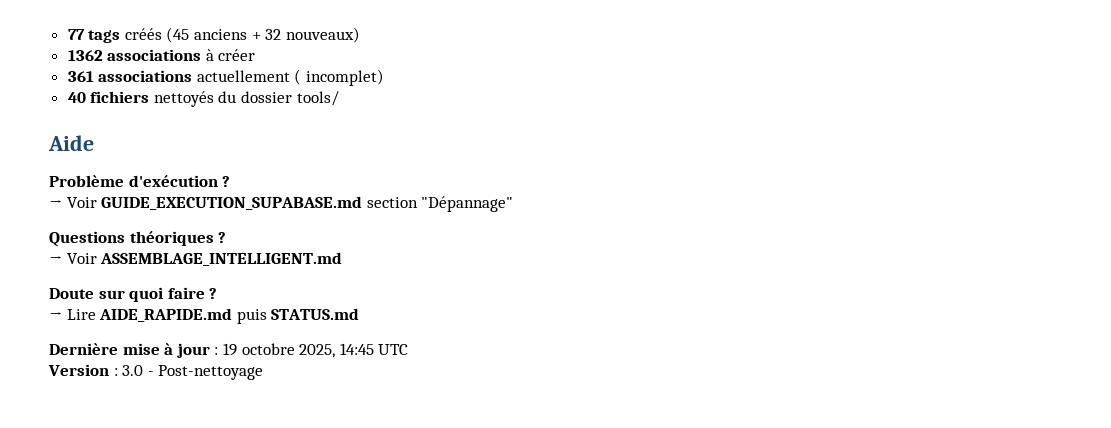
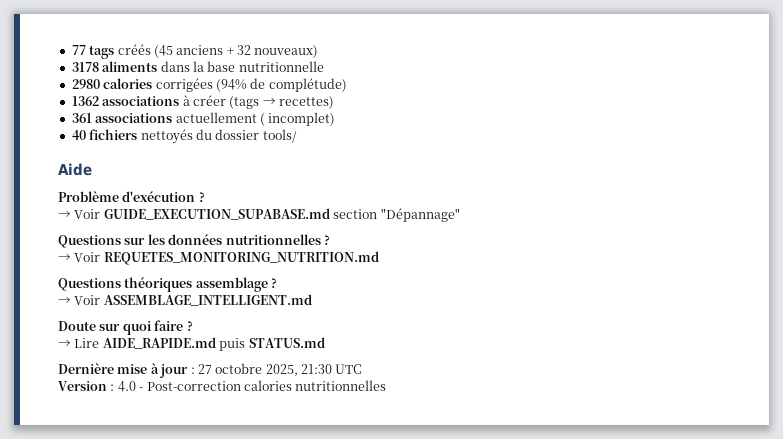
(360, 35) none -> [71,61,324,72] [71,78,347,92] // 3178 aliments dans la base nutritionnelle // 2980 calories corrigées (94% de complétude)
(256, 55) none -> [229,96,334,109] (tags → recettes)
(514, 204) none -> [58,234,330,248] [58,251,379,265] // Questions sur les données nutritionnelles ? // → Voir REQUETES_MONITORING_NUTRITION.md
(214, 238) none -> [195,277,268,292] assemblage
[222,343,237,356] 19 -> [197,364,212,374] 27
[339,343,374,355] 14:45 -> [301,364,332,374] 21:30
[122,365,264,380] 3.0 - Post-nettoyage -> [117,380,387,392] 4.0 - Post-correction calories nutritionnelles

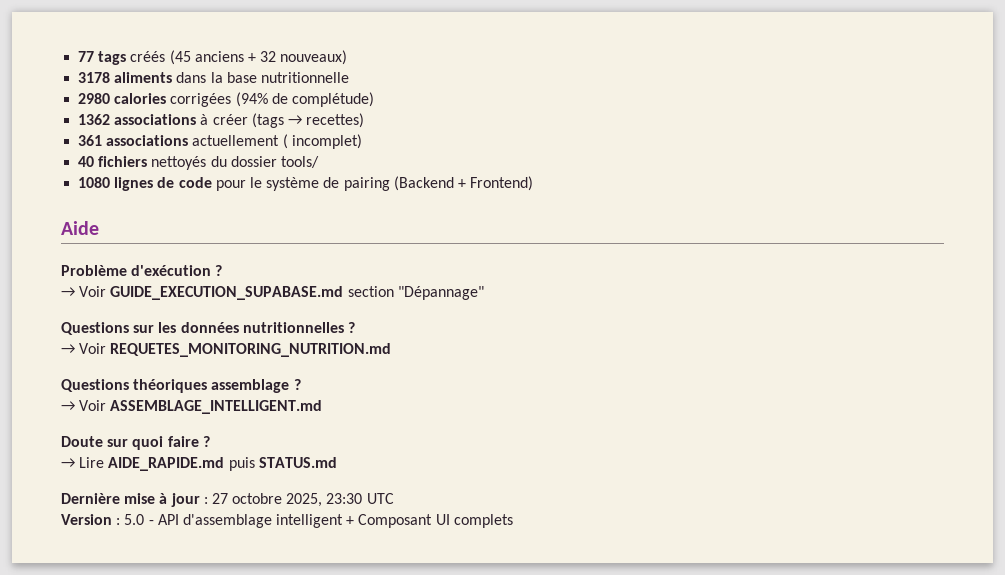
(297, 136) none -> [78,176,534,191] // 1080 lignes de code pour le système de pairing (Backend + Frontend)
[301,364,332,374] 21:30 -> [326,493,363,504] 23:30
[117,380,387,392] 4.0 - Post-correction calories nutritionnelles -> [124,514,513,528] 5.0 - API d'assemblage intelligent + Composant UI complets

